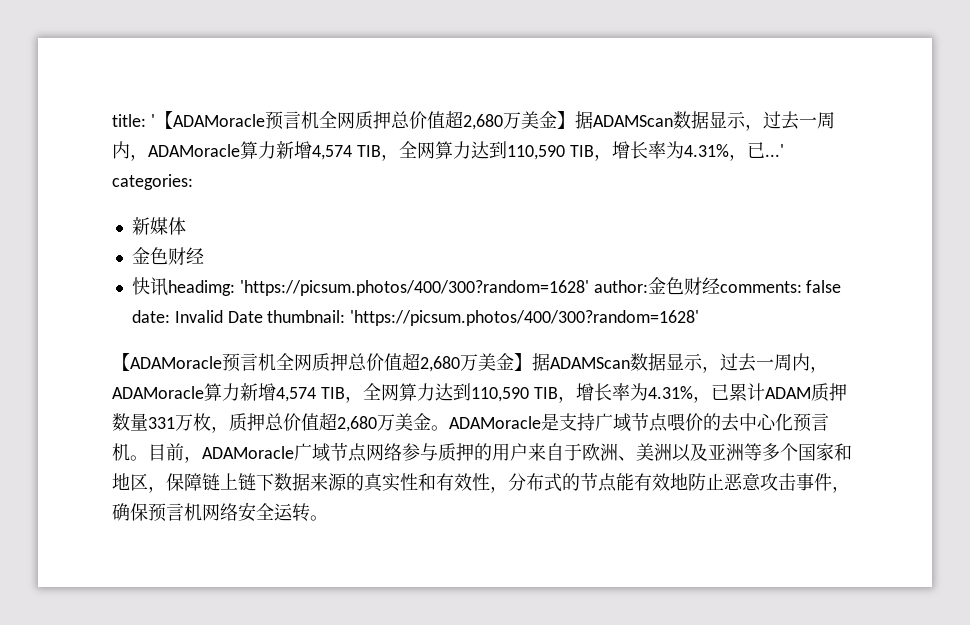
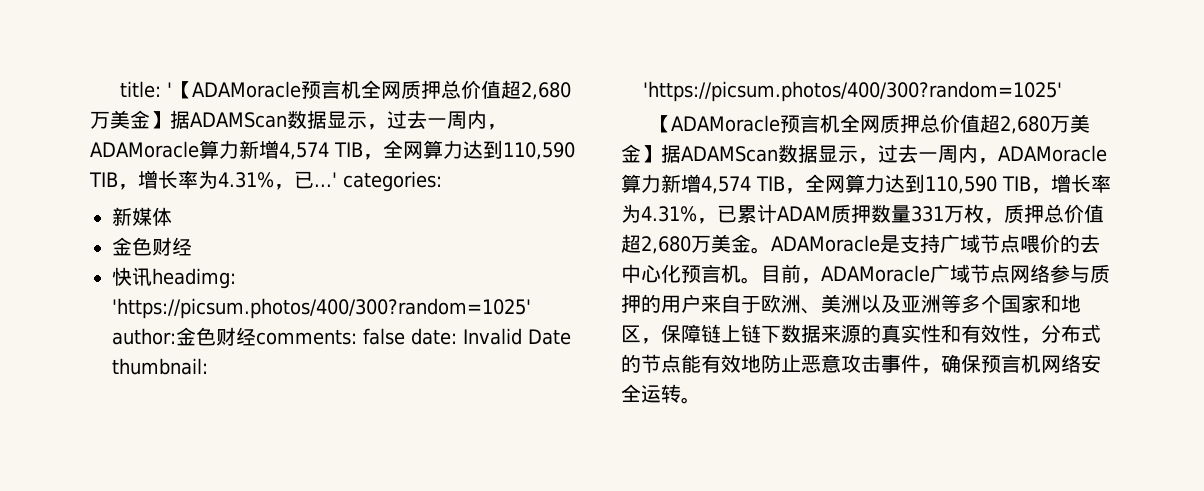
[239,280,589,296] 'https://picsum.photos/400/300?random=1628' -> [112,298,531,319] 'https://picsum.photos/400/300?random=1025'
[350,310,700,326] 'https://picsum.photos/400/300?random=1628' -> [643,81,1062,102] 'https://picsum.photos/400/300?random=1025'

